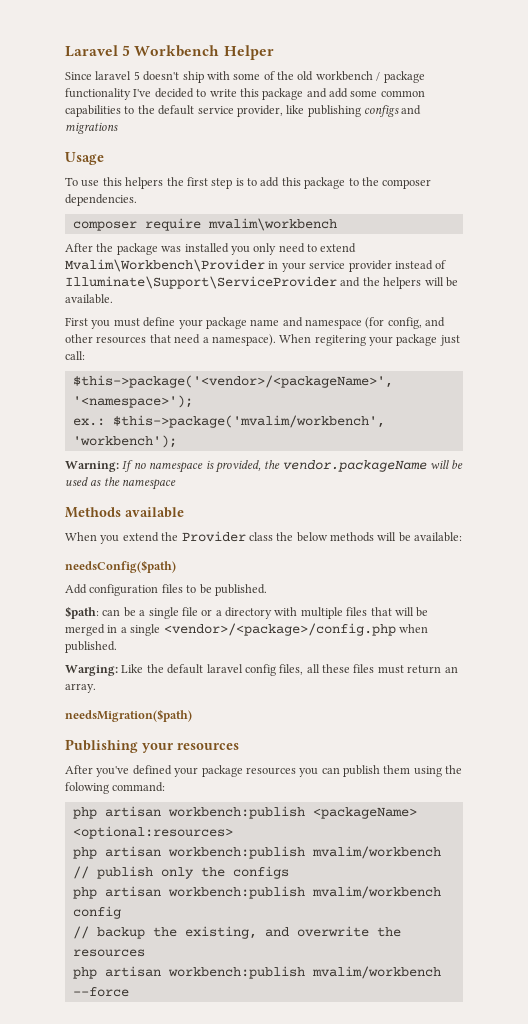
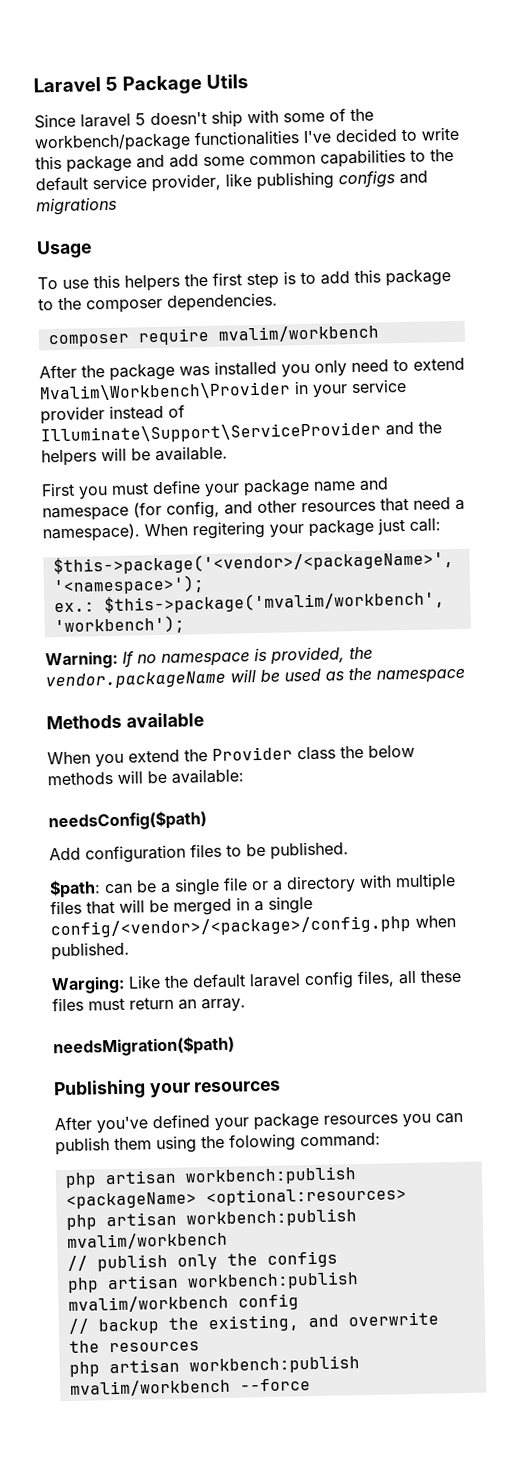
[134,45,274,60] Workbench Helper -> [121,74,248,95] Package Utils
[297,71,425,83] [65,88,131,100] old workbench / package functionality -> [34,130,300,153] workbench/package functionalities
[207,218,337,231] mvalim\workbench -> [217,324,379,343] mvalim/workbench
[163,623,396,636] <vendor>/<package>/config.php -> [50,914,411,939] config/<vendor>/<package>/config.php

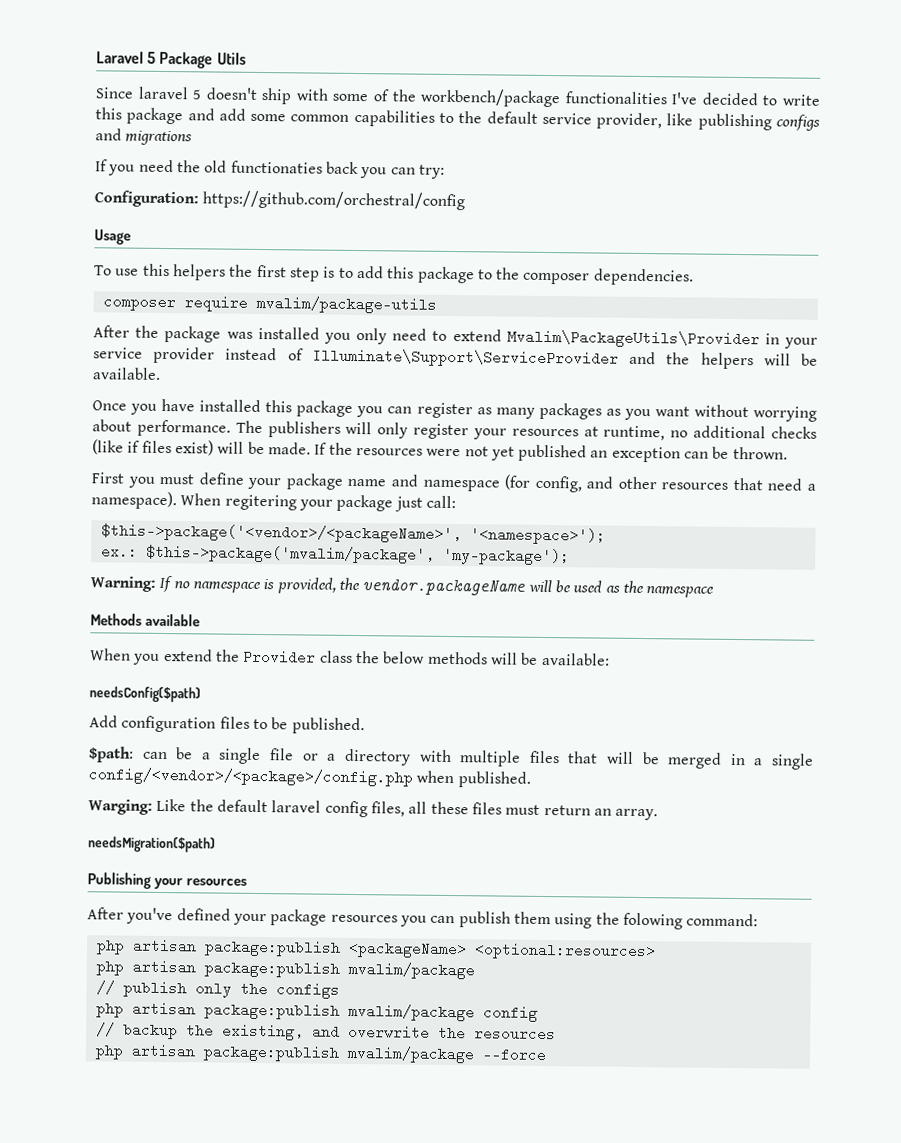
(117, 206) none -> [95,159,445,179] [94,190,466,211] // If you need the old functionaties back you can try: // Configuration: https://github.com/orchestral/config
[217,324,379,343] mvalim/workbench -> [255,295,437,314] mvalim/package-utils
[39,381,291,402] Mvalim\Workbench\Provider -> [506,329,760,349] Mvalim\PackageUtils\Provider
(228, 453) none -> [92,398,817,422] [92,419,817,441] [92,439,788,463] // Once you have installed this package you can register as many packages as you want without worrying about performance. The publishers will only register your resources at runtime, no additional checks (like if files exist) will be made. If the resources were not yet published an exception can be thrown.
[103,590,445,615] [53,615,185,636] $this->package('mvalim/workbench', 'workbench'); -> [145,544,570,566] $this->package('mvalim/package', 'my-package');
[184,1166,357,1186] workbench:publish -> [203,939,341,957] package:publish
[185,1208,357,1228] [66,1231,228,1251] workbench:publish mvalim/workbench -> [203,960,475,980] package:publish mvalim/package
[186,1271,359,1291] [67,1294,229,1314] workbench:publish mvalim/workbench -> [203,1002,475,1022] package:publish mvalim/package
[188,1355,360,1375] [69,1378,231,1397] workbench:publish mvalim/workbench -> [202,1044,475,1064] package:publish mvalim/package

